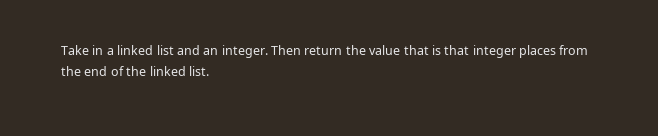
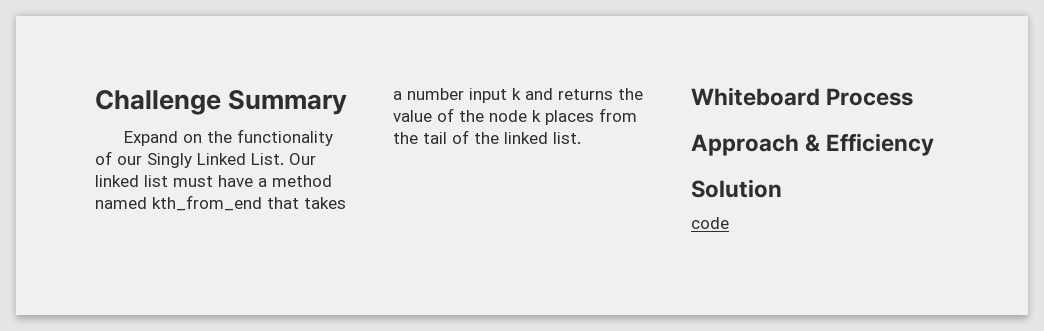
[61,45,516,58] Take in a linked list and an integer. Then return the value that is that integer -> [95,90,348,115] [123,129,333,146] [95,151,316,168] [95,175,332,187] [95,195,346,211] [393,88,643,103] [393,108,541,122] Challenge Summary // Expand on the functionality of our Singly Linked List. Our linked list must have a method named kth_from_end that takes a number input k and returns the value of the node k
[84,66,108,76] end -> [423,132,447,144] tail
(209, 71) none -> [691,87,914,106] [691,133,935,156] [691,179,782,198] [691,217,729,229] // Whiteboard Process // Approach & Efficiency // Solution // code

